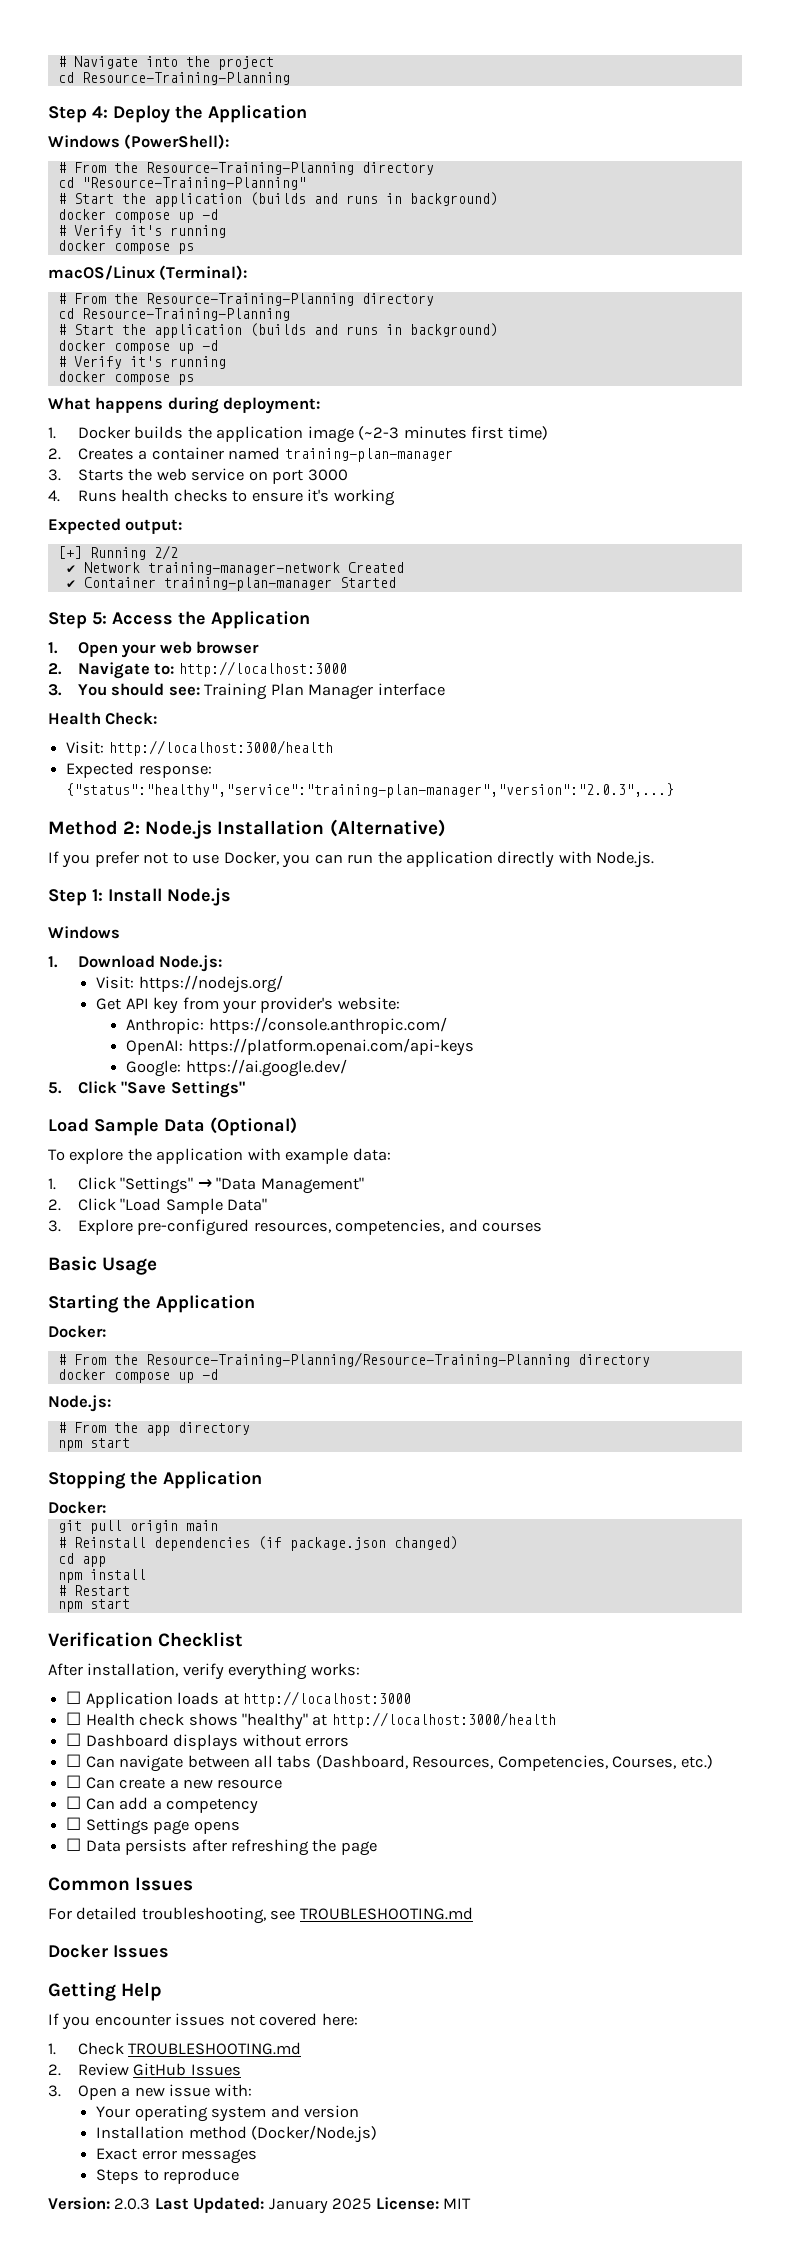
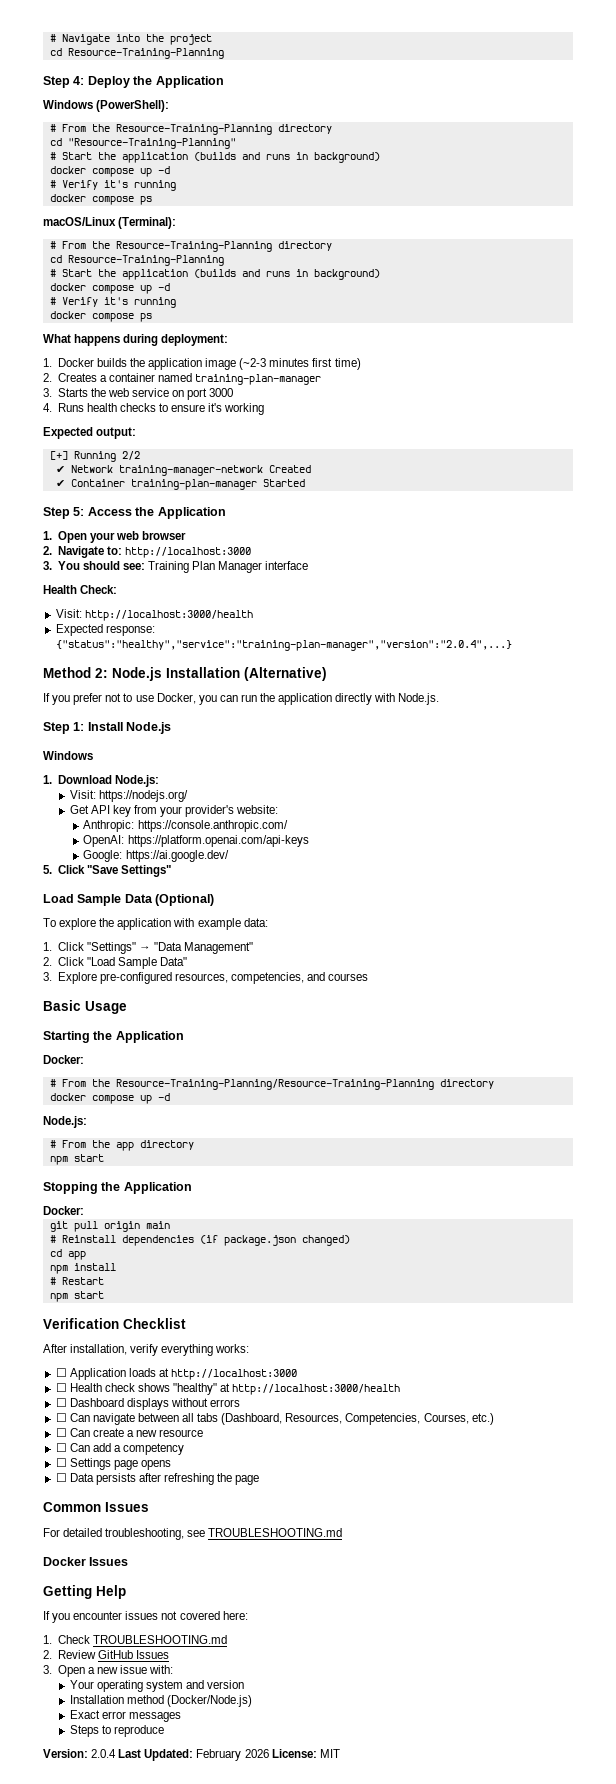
[66,783,675,798] {"status":"healthy","service":"training-plan-manager","version":"2.0.3",...} -> [55,640,512,651] {"status":"healthy","service":"training-plan-manager","version":"2.0.4",...}
[114,2198,151,2210] 2.0.3 -> [91,1749,117,1758] 2.0.4
[268,2198,372,2214] January 2025 -> [196,1749,269,1761] February 2026

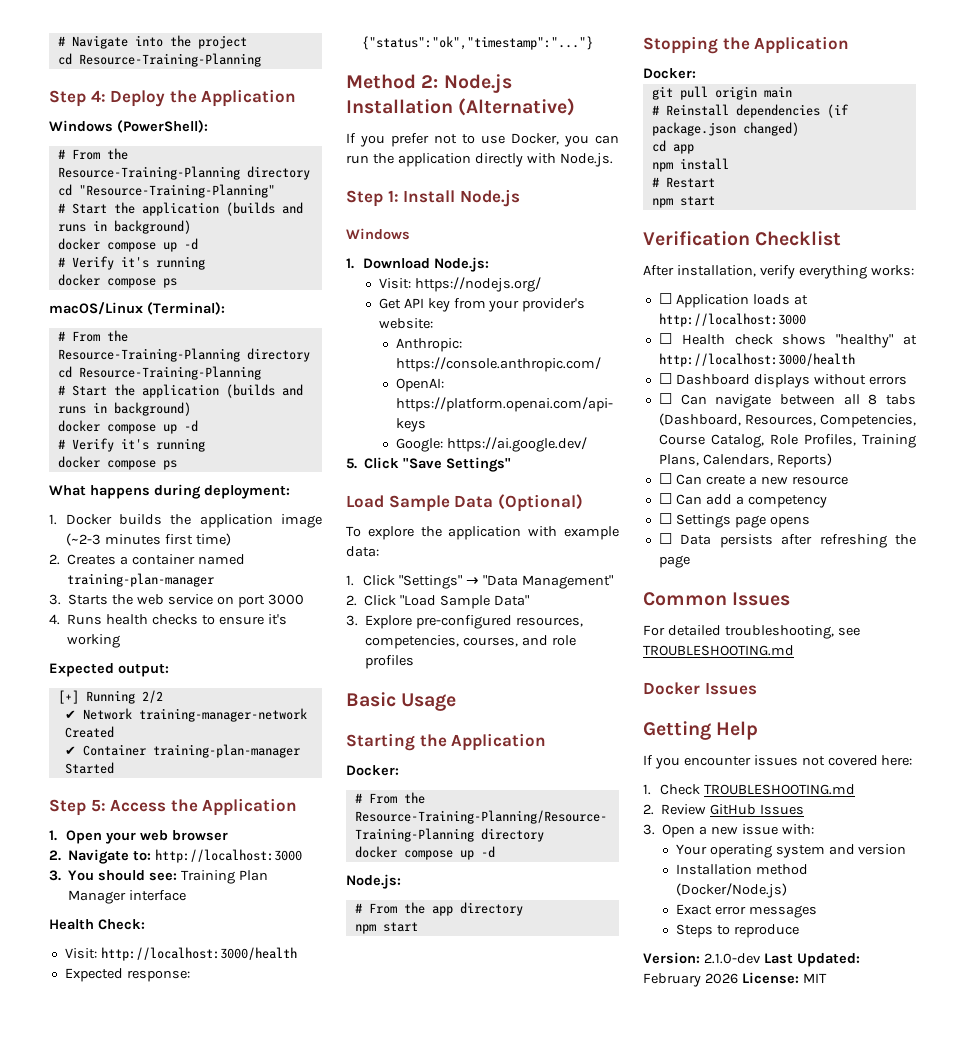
[55,640,512,651] {"status":"healthy","service":"training-plan-manager","version":"2.0.4",...} -> [361,36,593,50] {"status":"ok","timestamp":"..."}
[307,972,369,981] and courses -> [463,635,576,647] [365,655,415,669] courses, and role profiles
(195, 1417) none -> [868,394,878,405] 8
[423,1413,494,1425] Courses, etc.) -> [658,434,916,448] [658,453,832,468] Course Catalog, Role Profiles, Training Plans, Calendars, Reports)
[91,1749,117,1758] 2.0.4 -> [703,953,761,964] 2.1.0-dev

